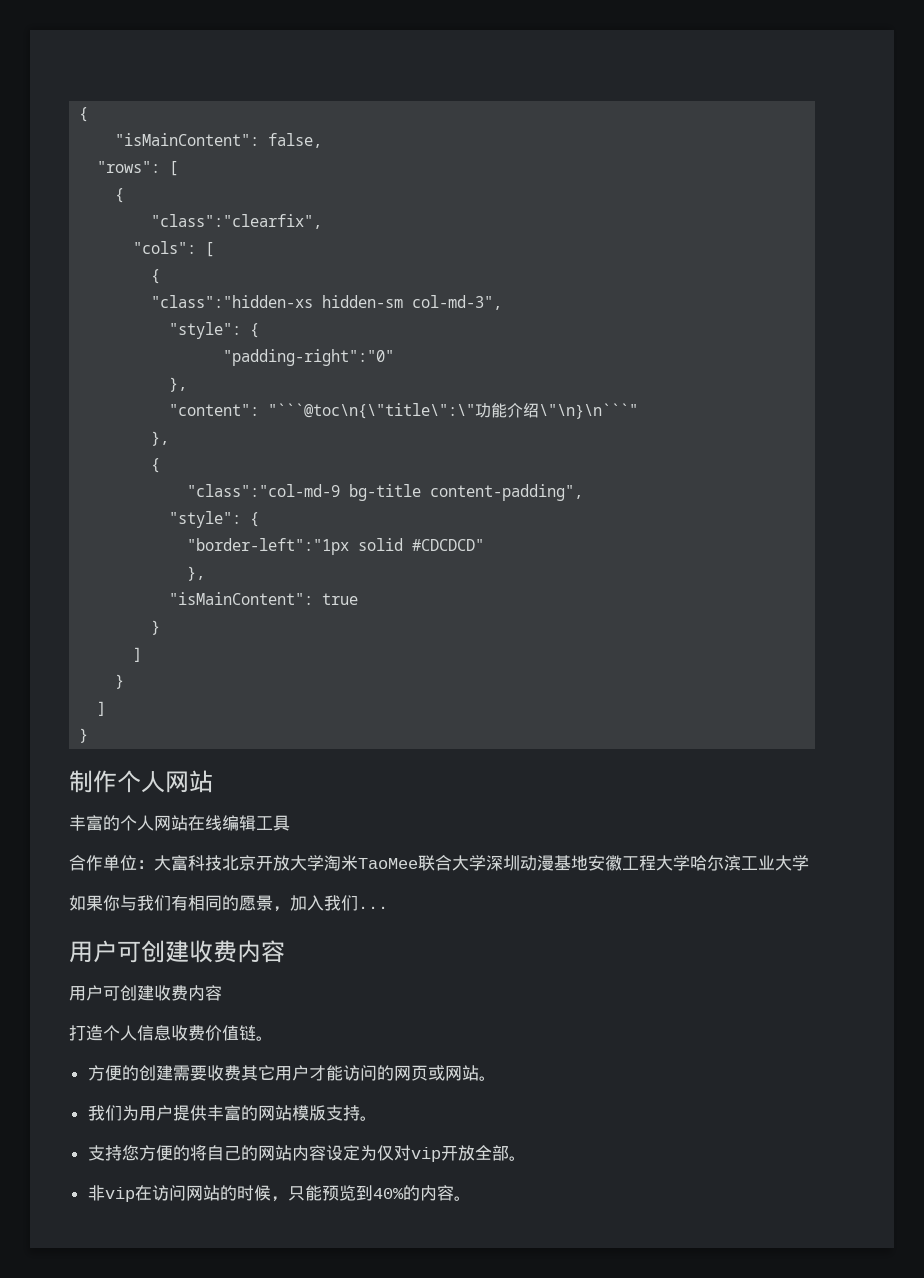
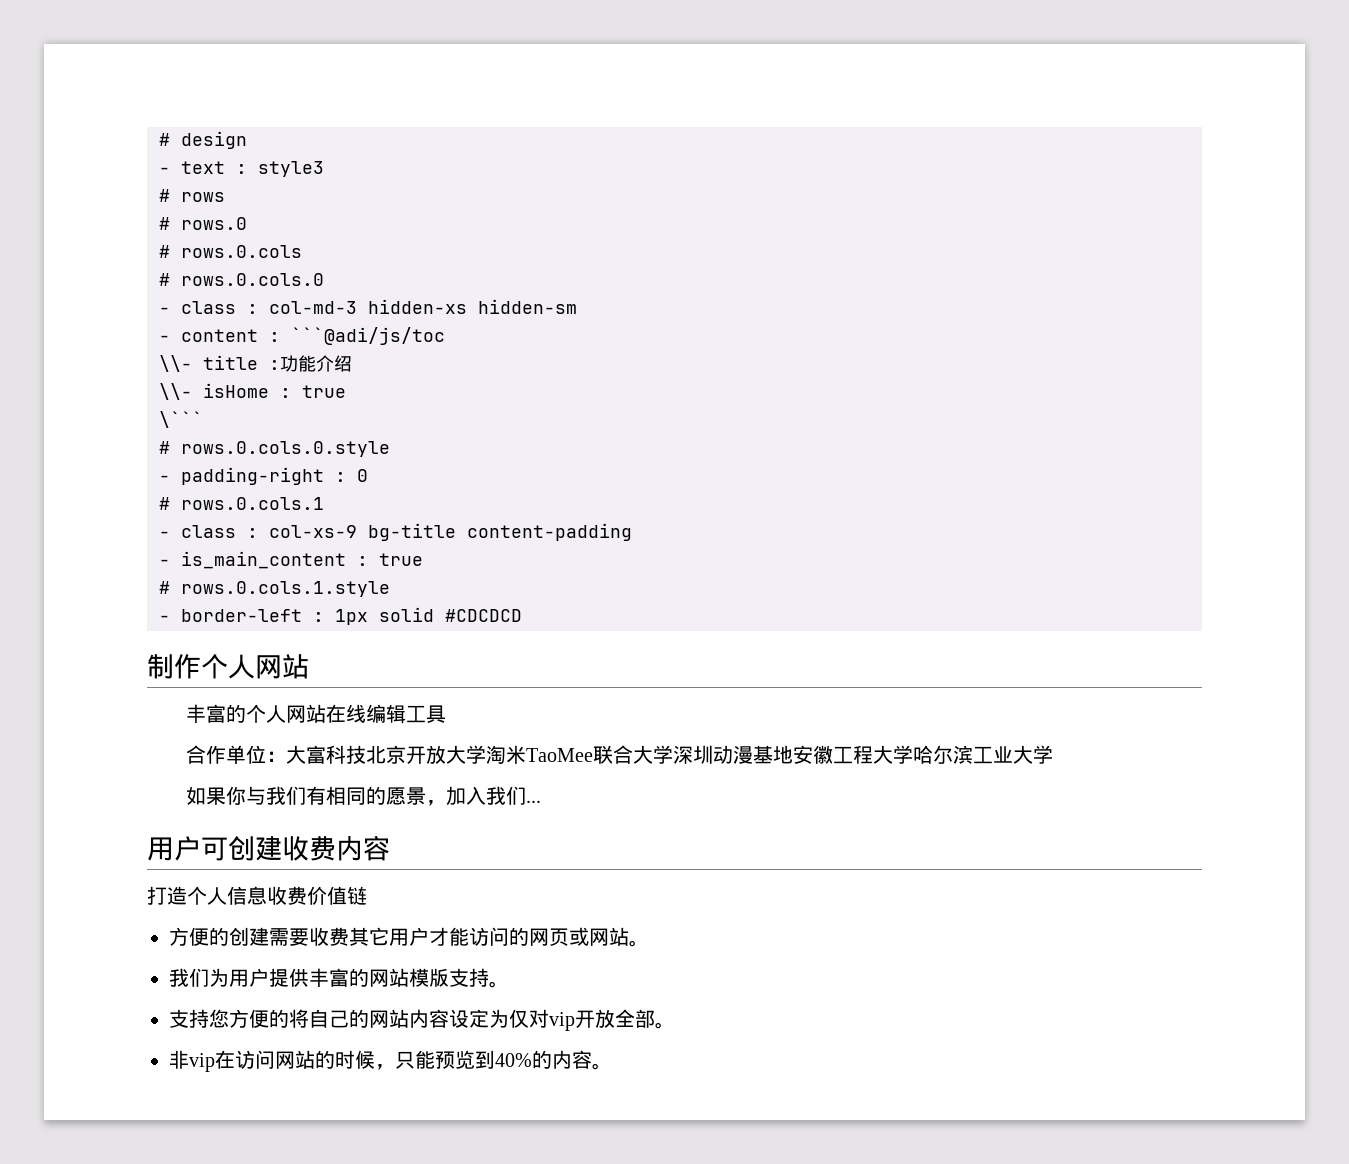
[79,107,89,122] [115,133,323,148] [97,161,179,176] [115,188,125,203] [151,214,323,229] [133,241,215,257] [151,269,161,284] [151,295,503,310] [169,322,260,339] [223,349,395,366] [169,377,188,392] [169,403,639,419] [151,431,170,446] [151,458,161,473] [187,484,584,501] [169,511,260,528] [187,538,485,555] [187,566,206,581] [169,592,359,605] [151,620,161,635] [133,647,143,662] [115,674,125,689] [97,701,107,716] [79,728,89,743] { // "isMainContent": false, // "rows": [ // { // "class":"clearfix", // "cols": [ // { // "class":"hidden-xs hidden-sm col-md-3", // "style": { // "padding-right":"0" // }, // "content": "```@toc\n{\"title\":\"功能介绍\"\n}\n```" // }, // { // "class":"col-md-9 bg-title content-padding", // "style": { // "border-left":"1px solid #CDCDCD" // }, // "isMainContent": true // } // ] // } // ] // } -> [159,131,247,149] [159,161,324,177] [159,189,225,202] [159,217,247,230] [159,245,302,258] [159,273,324,286] [159,299,577,314] [159,327,445,345] [159,355,352,372] [159,383,346,400] [159,411,203,428] [159,441,390,457] [159,467,368,485] [159,497,324,510] [159,523,632,541] [159,551,423,569] [159,581,390,597] [159,607,522,625] # design // - text : style3 // # rows // # rows.0 // # rows.0.cols // # rows.0.cols.0 // - class : col-md-3 hidden-xs hidden-sm // - content : ```@adi/js/toc // \\- title :功能介绍 // \\- isHome : true // \``` // # rows.0.cols.0.style // - padding-right : 0 // # rows.0.cols.1 // - class : col-xs-9 bg-title content-padding // - is_main_content : true // # rows.0.cols.1.style // - border-left : 1px solid #CDCDCD
[69,985,222,1001] // 用户可创建收费内容 -> (390, 848) none
[256,1036,273,1041] 。 -> (367, 895) none

